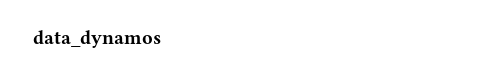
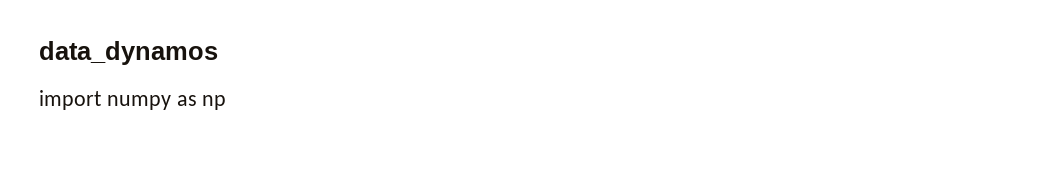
(161, 39) none -> [39,90,227,110] // import numpy as np

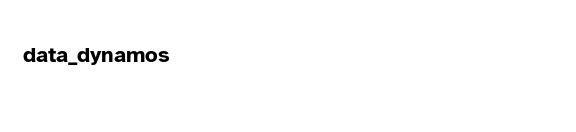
[39,90,227,110] // import numpy as np -> (170, 56) none

